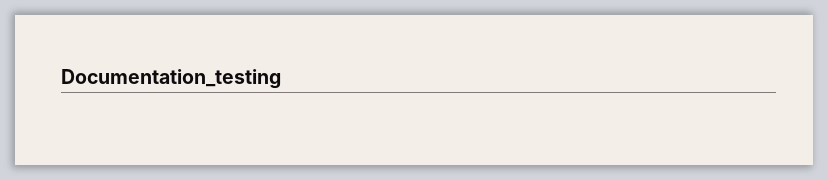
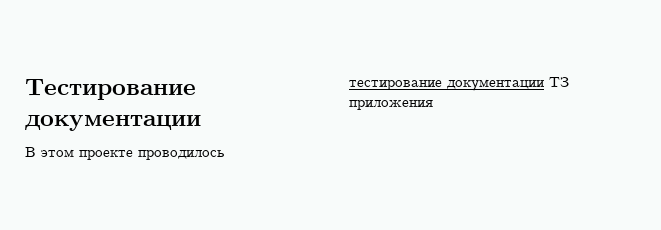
[61,69,281,89] Documentation_testing -> [25,79,196,100] [25,115,201,131] [25,147,225,160] [349,77,569,91] [349,100,433,110] Тестирование документации // В этом проекте проводилось тестирование документации ТЗ приложения

